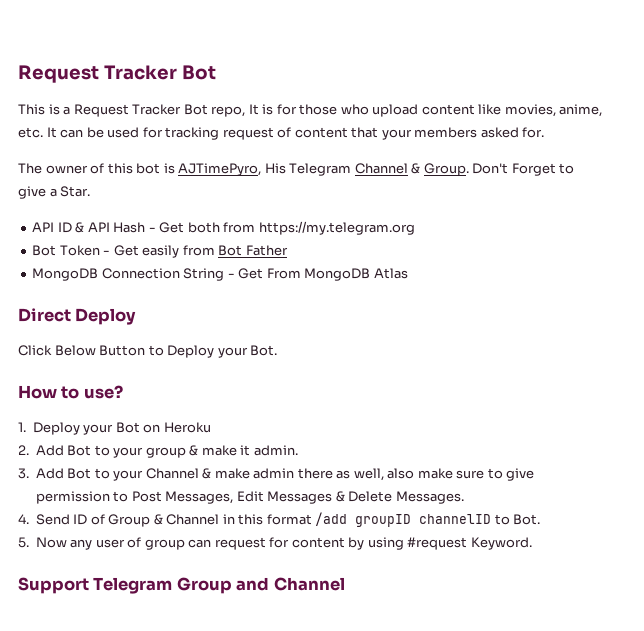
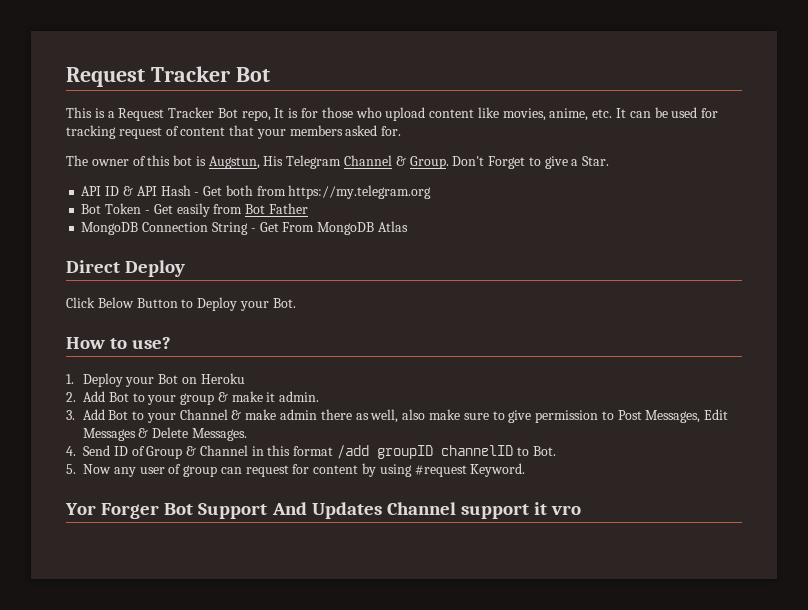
[178,163,262,176] AJTimePyro, -> [208,156,260,169] Augstun,
[18,577,345,594] Support Telegram Group and Channel -> [65,502,582,519] Yor Forger Bot Support And Updates Channel support it vro

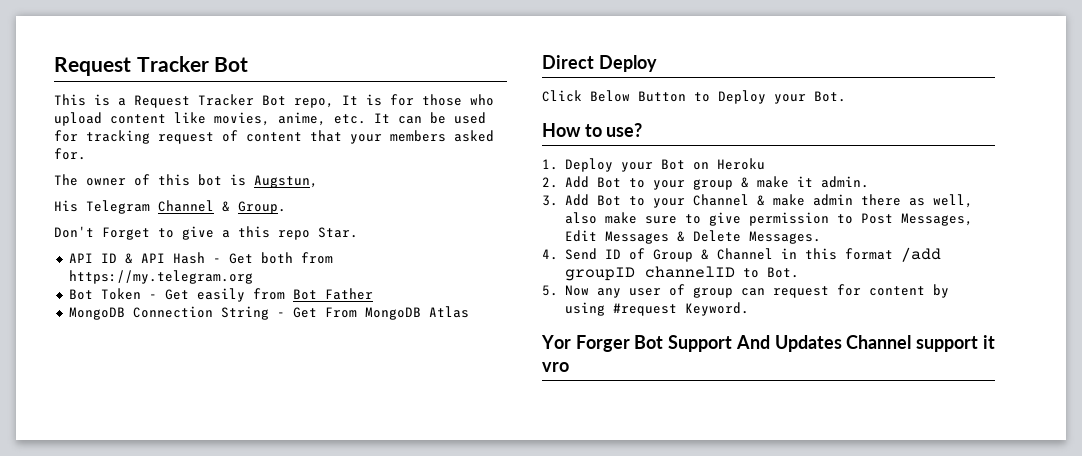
(260, 162) none -> (318, 181) //
(449, 162) none -> (286, 207) //
(579, 162) none -> [238,226,310,240] this repo

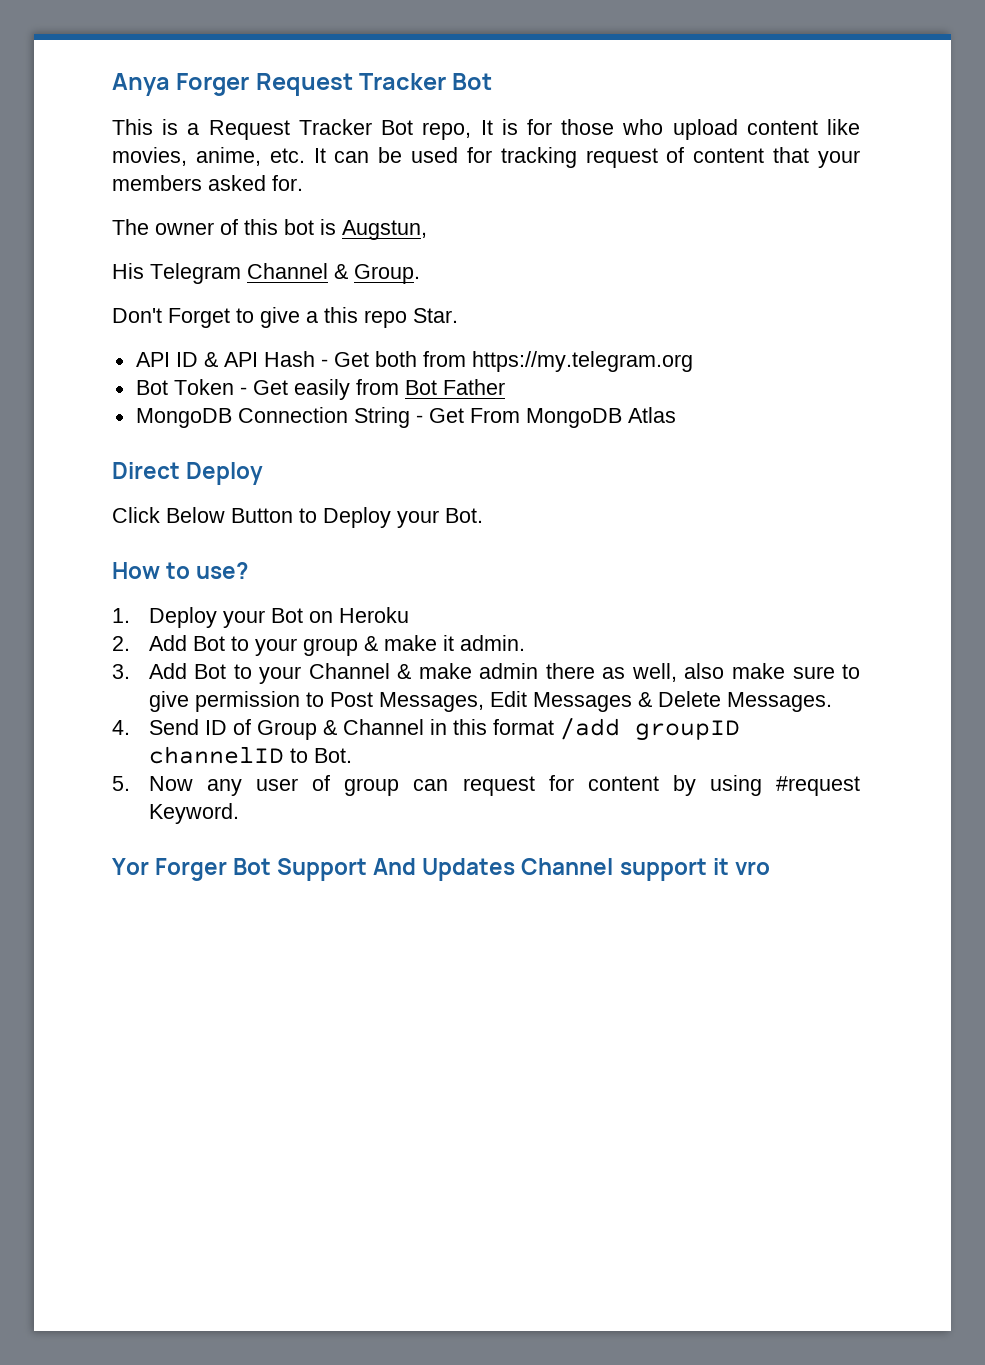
(54, 66) none -> [112,73,250,96] Anya Forger

